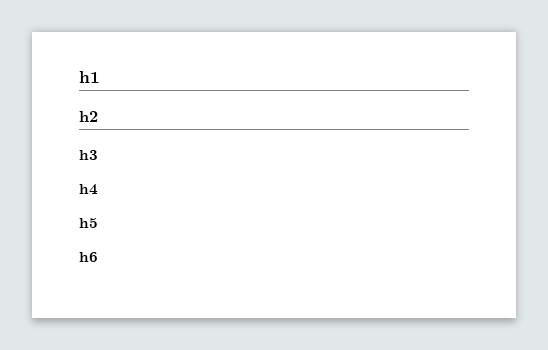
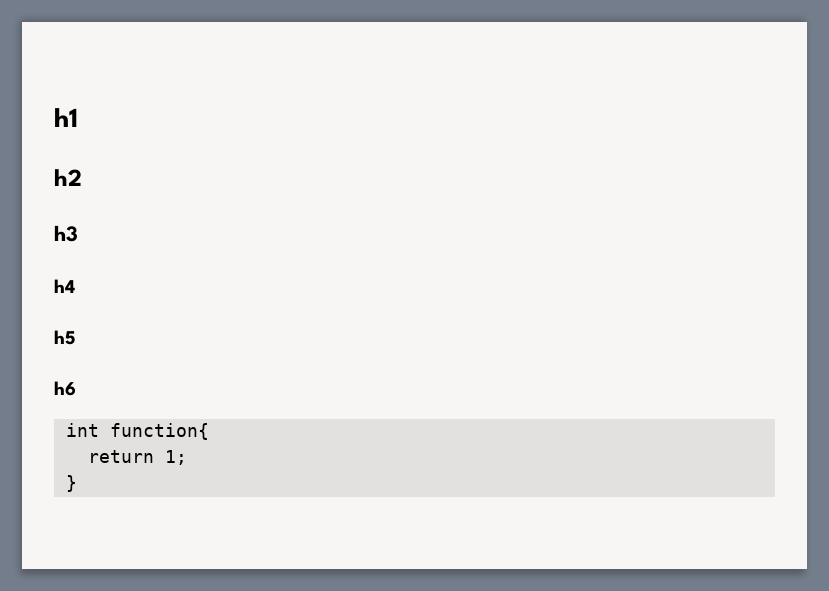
(98, 257) none -> [65,423,209,440] [87,450,187,465] [65,475,77,492] // int function{ // return 1; // }

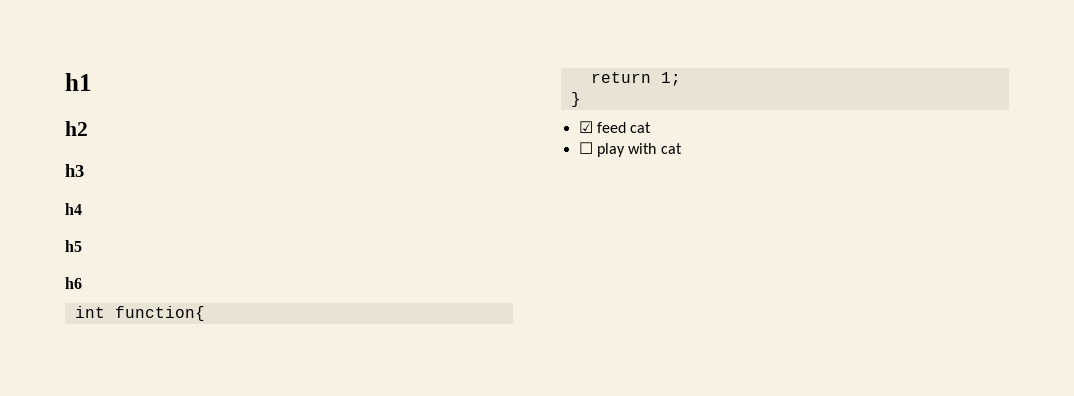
(77, 483) none -> [578,121,652,133] [578,142,682,157] // ☑ feed cat // ☐ play with cat

